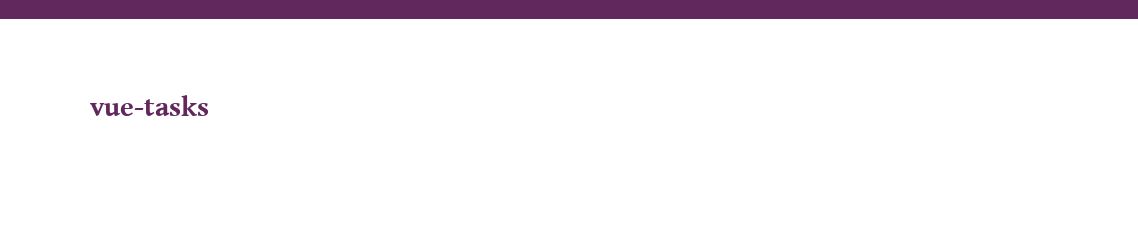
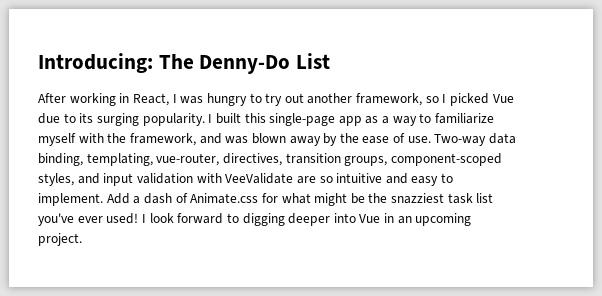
[90,95,209,116] vue-tasks -> [38,53,331,74] [38,93,514,106] [38,113,495,126] [38,133,517,146] [38,153,502,166] [38,173,454,186] [38,193,494,206] [38,213,472,226] [38,233,82,246] Introducing: The Denny-Do List // After working in React, I was hungry to try out another framework, so I picked Vue due to its surging popularity. I built this single-page app as a way to familiarize myself with the framework, and was blown away by the ease of use. Two-way data binding, templating, vue-router, directives, transition groups, component-scoped styles, and input validation with VeeValidate are so intuitive and easy to implement. Add a dash of Animate.css for what might be the snazziest task list you've ever used! I look forward to digging deeper into Vue in an upcoming project.

